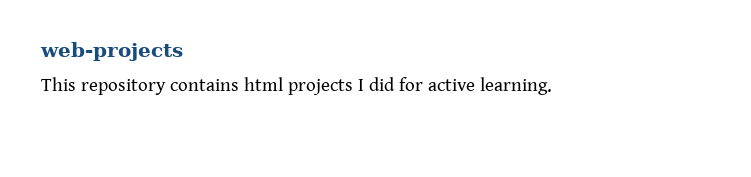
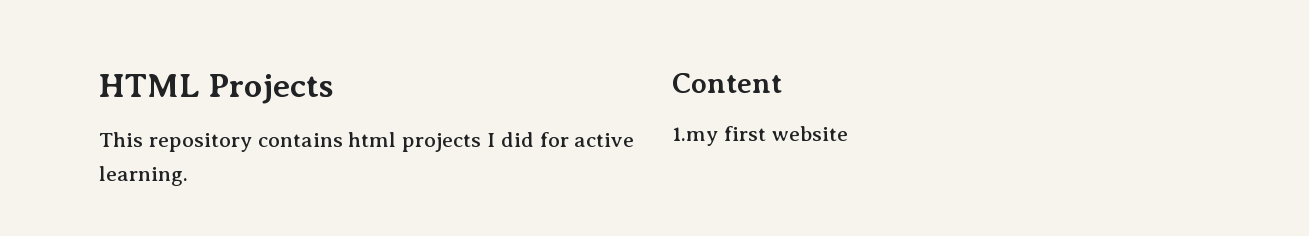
[40,42,183,61] web-projects -> [99,74,334,104] HTML Projects
(552, 86) none -> [672,73,782,93] [672,126,848,146] // Content // 1.my first website

